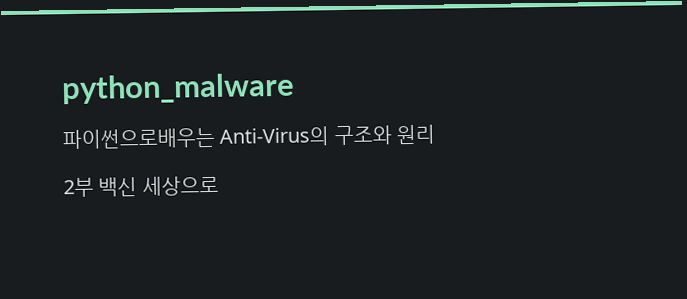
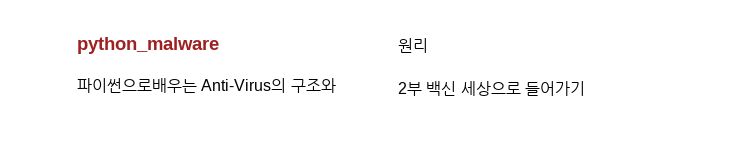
(219, 185) none -> [524,81,585,96] 들어가기

